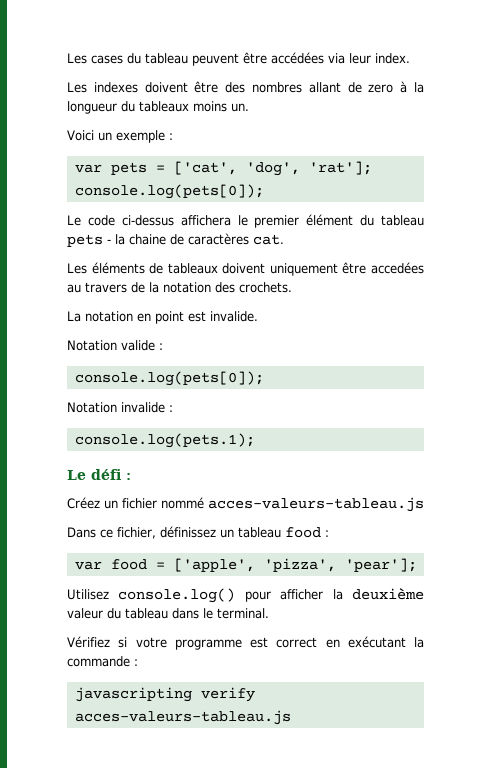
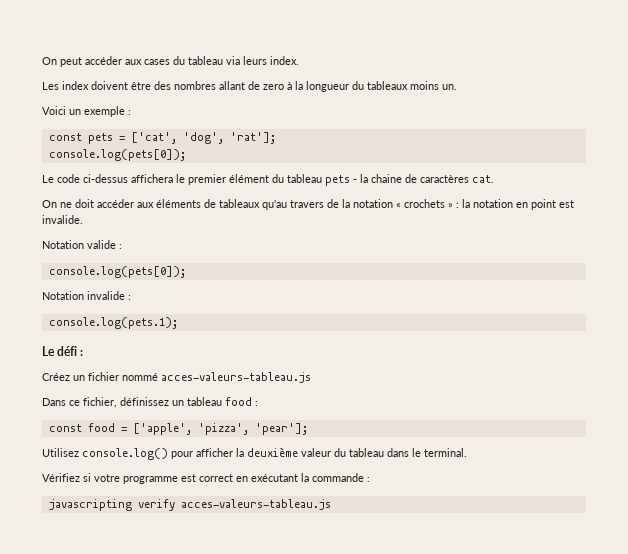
[67,52,371,66] Les cases du tableau peuvent être accédées via leur -> [42,56,267,67] On peut accéder aux cases du tableau via leurs
[93,82,138,93] indexes -> [62,81,89,90] index
[74,164,102,173] var -> [48,133,82,141] const
[67,262,424,276] [67,282,292,293] [67,311,81,322] Les éléments de tableaux doivent uniquement être accedées au travers de la notation des crochets. // La -> [42,199,470,210] On ne doit accéder aux éléments de tableaux qu'au travers de la notation « crochets » : la
[74,561,102,570] var -> [48,424,82,432] const

